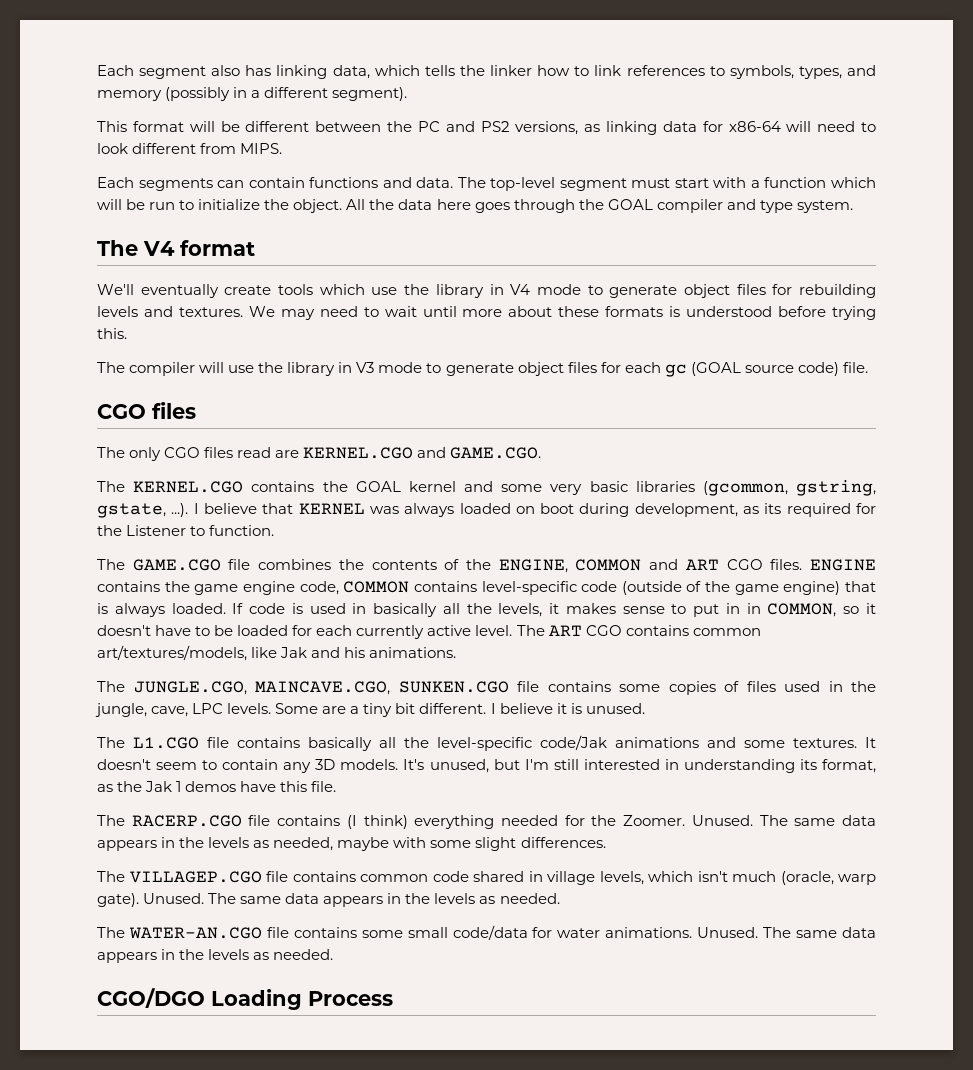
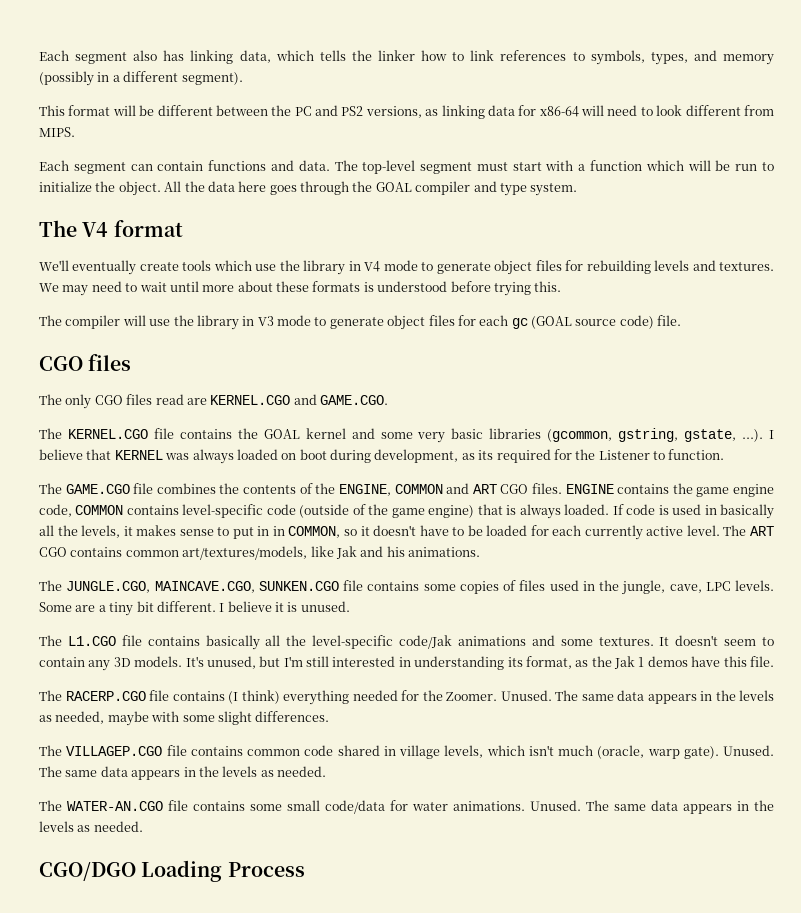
[138,178,213,191] segments -> [73,162,126,174] segment
(244, 487) none -> [153,428,174,439] file

